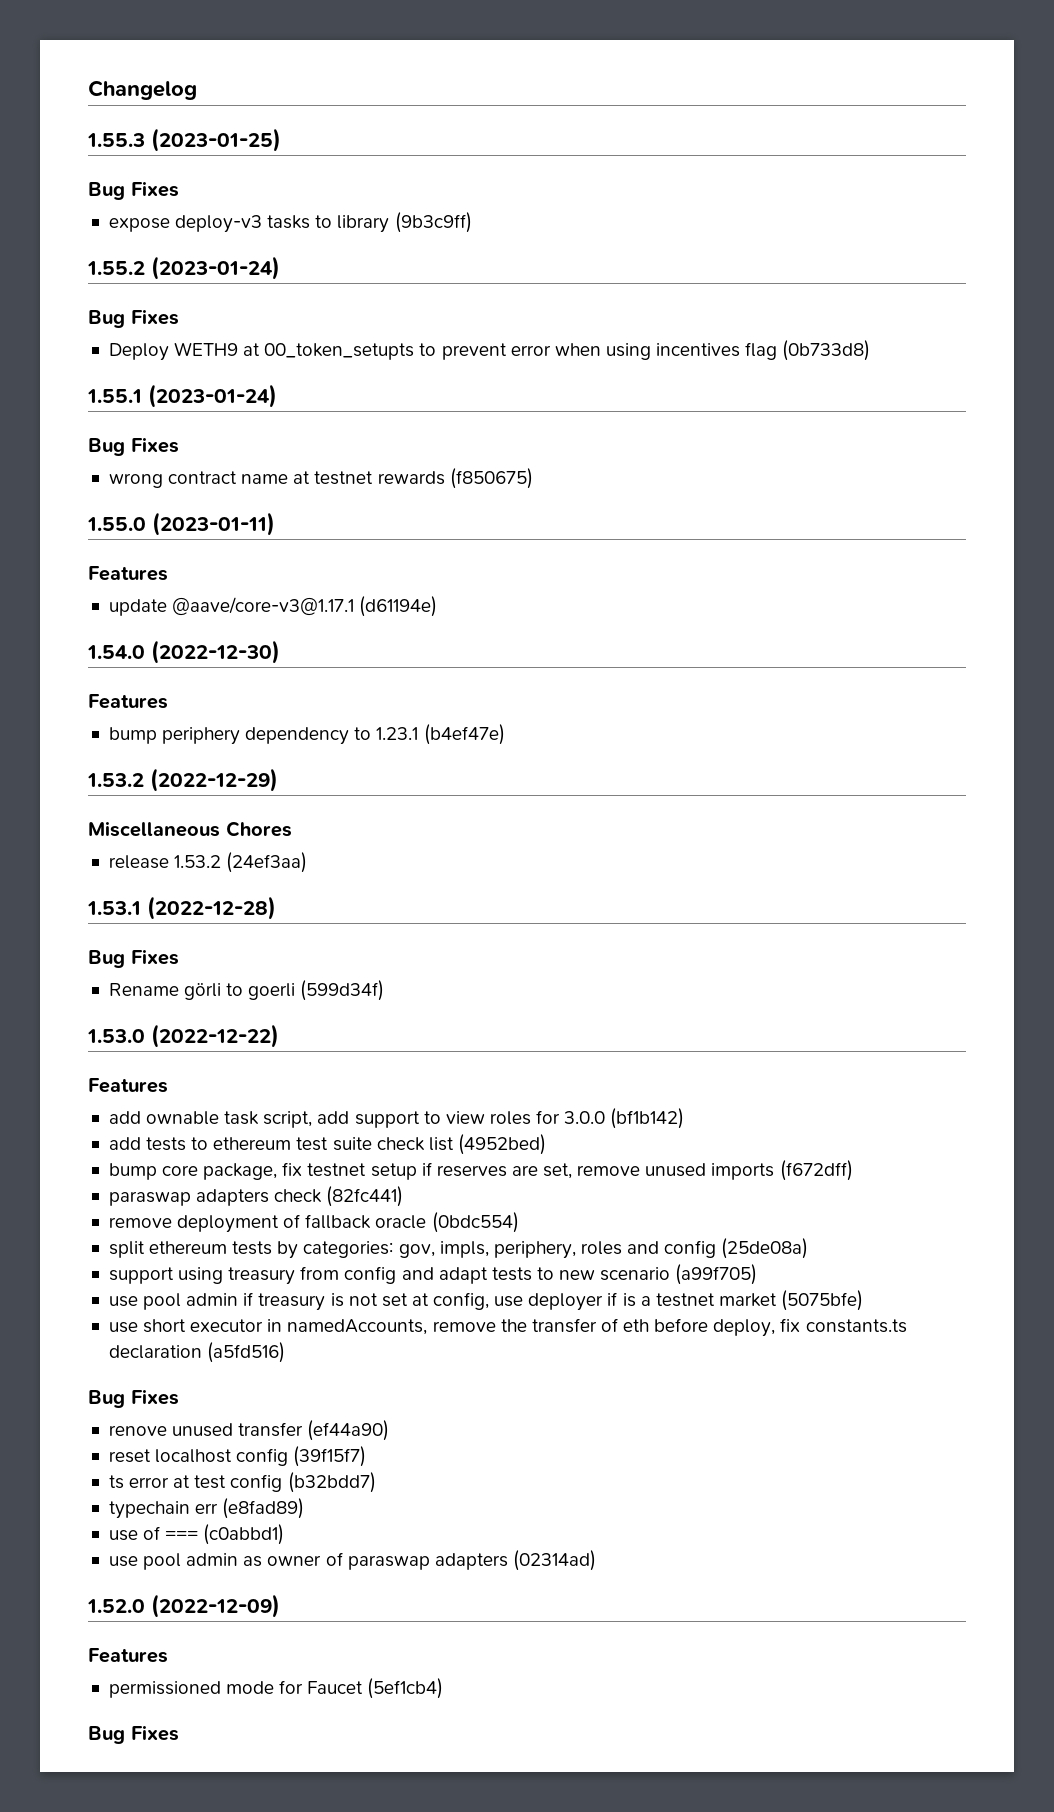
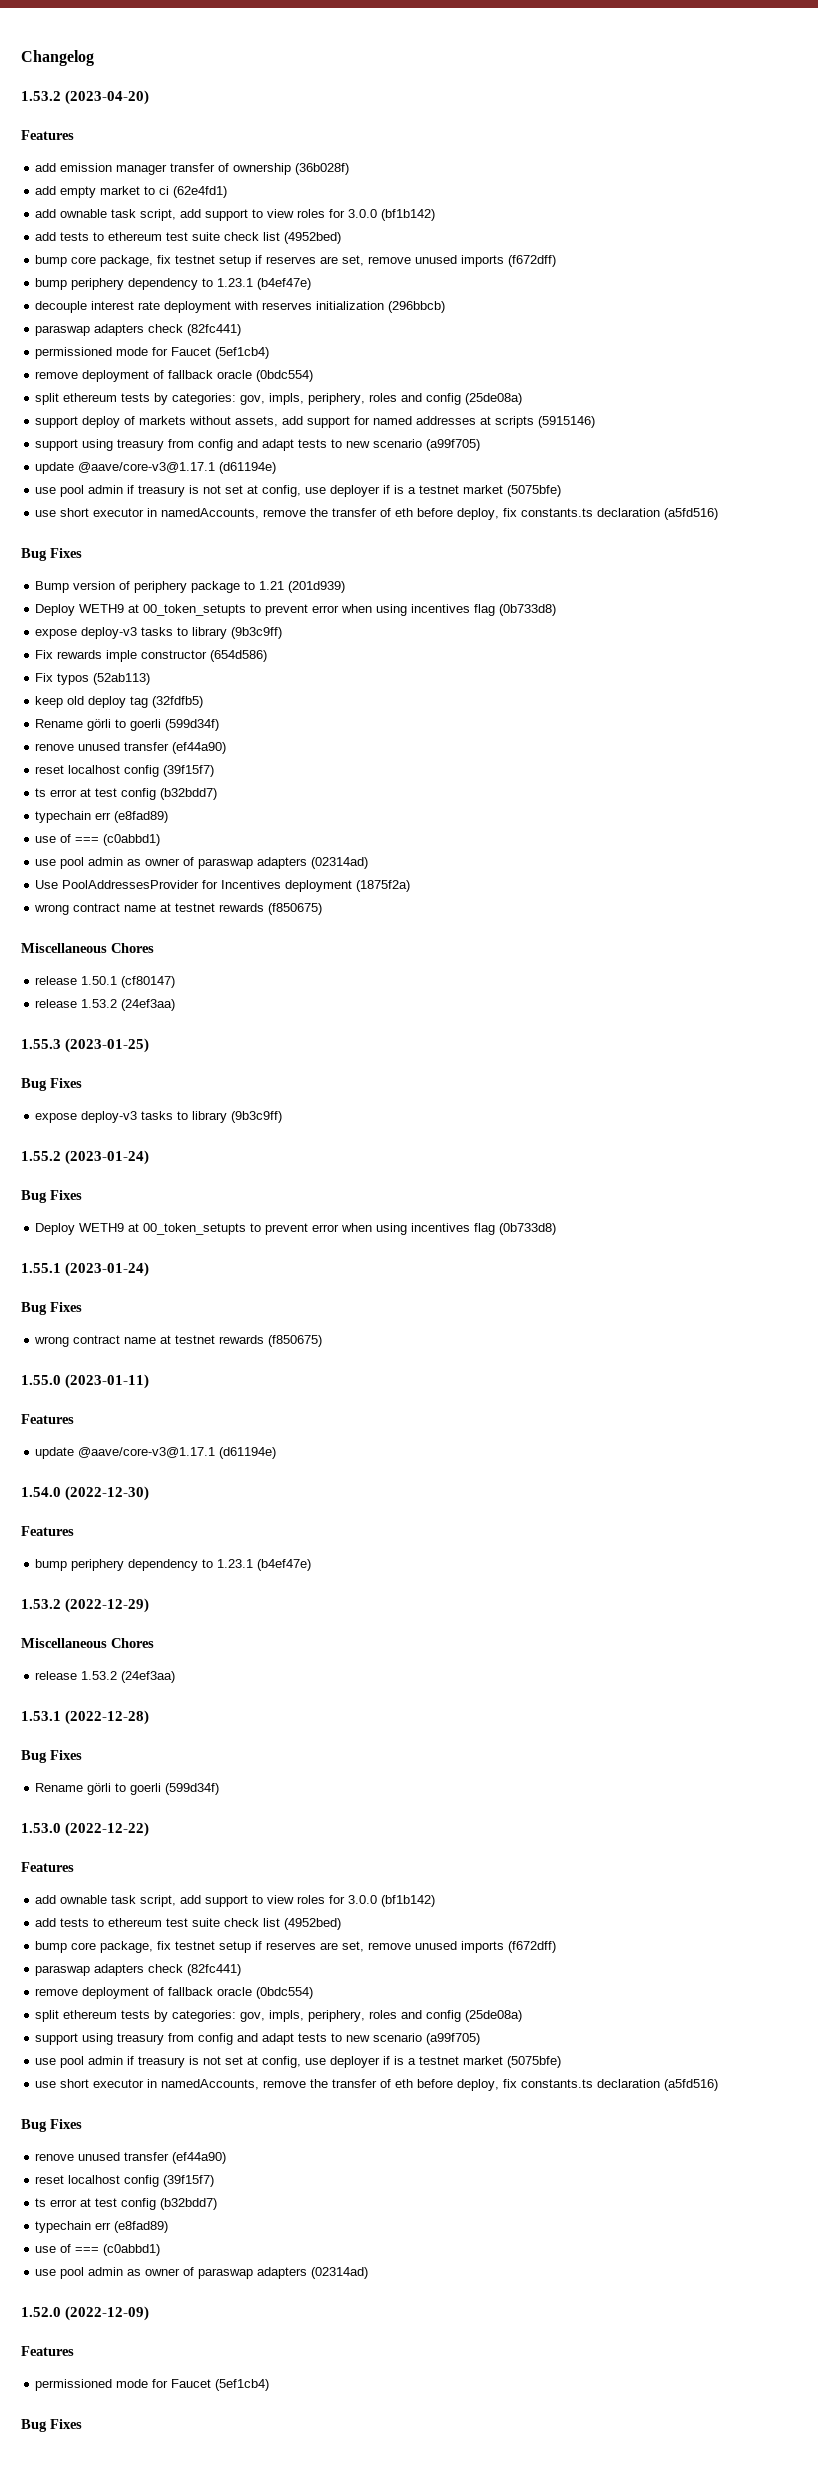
(197, 90) none -> [21,90,150,105] [21,130,74,140] [35,163,350,175] [35,186,228,198] [35,209,436,221] [35,232,342,244] [35,255,557,267] [35,278,312,290] [35,301,446,313] [35,324,242,336] [35,347,270,359] [35,370,314,382] [35,393,523,405] [35,416,596,428] [35,439,481,451] [35,462,277,474] [35,485,562,497] [35,508,719,520] [21,548,82,561] [35,581,346,593] [35,604,557,616] [35,627,283,639] [35,650,268,662] [35,673,151,685] [35,696,204,708] [35,719,220,731] [35,742,227,754] [35,765,215,777] [35,788,218,800] [35,811,169,823] [35,834,161,846] [35,857,369,869] [35,880,411,892] [34,903,323,915] [21,943,154,953] [35,976,176,988] [35,999,176,1011] // 1.53.2 (2023-04-20) // Features // add emission manager transfer of ownership (36b028f) // add empty market to ci (62e4fd1) // add ownable task script, add support to view roles for 3.0.0 (bf1b142) // add tests to ethereum test suite check list (4952bed) // bump core package, fix testnet setup if reserves are set, remove unused imports (f672dff) // bump periphery dependency to 1.23.1 (b4ef47e) // decouple interest rate deployment with reserves initialization (296bbcb) // paraswap adapters check (82fc441) // permissioned mode for Faucet (5ef1cb4) // remove deployment of fallback oracle (0bdc554) // split ethereum tests by categories: gov, impls, periphery, roles and config (25de08a) // support deploy of markets without assets, add support for named addresses at scripts (5915146) // support using treasury from config and adapt tests to new scenario (a99f705) // update @aave/core-v3@1.17.1 (d61194e) // use pool admin if treasury is not set at config, use deployer if is a testnet market (5075bfe) // use short executor in namedAccounts, remove the transfer of eth before deploy, fix constants.ts declaration (a5fd516) // Bug Fixes // Bump version of periphery package to 1.21 (201d939) // Deploy WETH9 at 00_token_setupts to prevent error when using incentives flag (0b733d8) // expose deploy-v3 tasks to library (9b3c9ff) // Fix rewards imple constructor (654d586) // Fix typos (52ab113) // keep old deploy tag (32fdfb5) // Rename görli to goerli (599d34f) // renove unused transfer (ef44a90) // reset localhost config (39f15f7) // ts error at test config (b32bdd7) // typechain err (e8fad89) // use of === (c0abbd1) // use pool admin as owner of paraswap adapters (02314ad) // Use PoolAddressesProvider for Incentives deployment (1875f2a) // wrong contract name at testnet rewards (f850675) // Miscellaneous Chores // release 1.50.1 (cf80147) // release 1.53.2 (24ef3aa)

